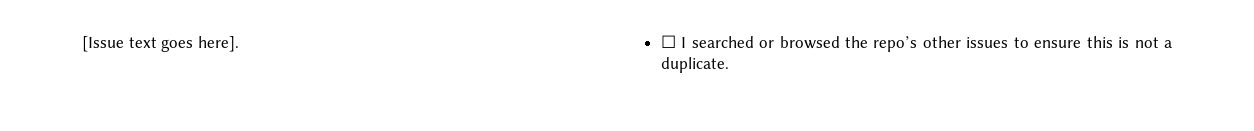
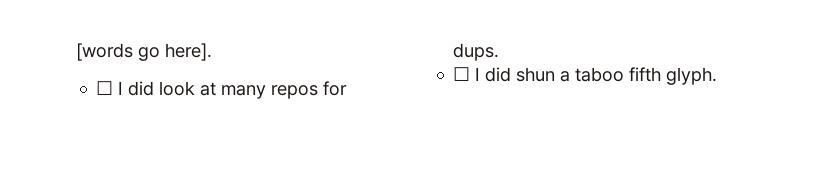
[82,36,194,52] [Issue text goes -> [76,43,160,61] [words go
[691,36,1172,52] [660,57,729,73] searched or browsed the repo’s other issues to ensure this is not a duplicate. -> [128,81,348,99] [453,43,500,61] [453,67,718,85] did look at many repos for dups. // ☐ I did shun a taboo fifth glyph.

